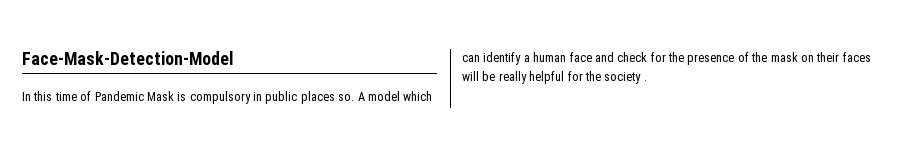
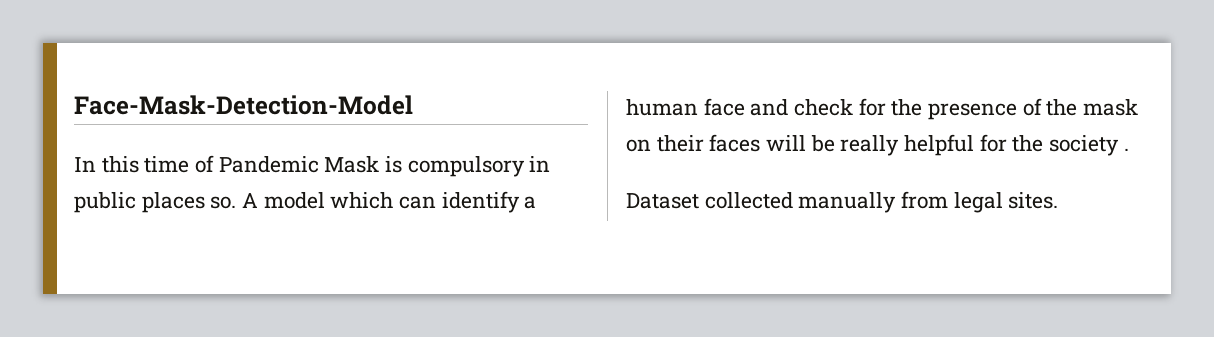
(647, 80) none -> [626,191,1059,213] // Dataset collected manually from legal sites.

